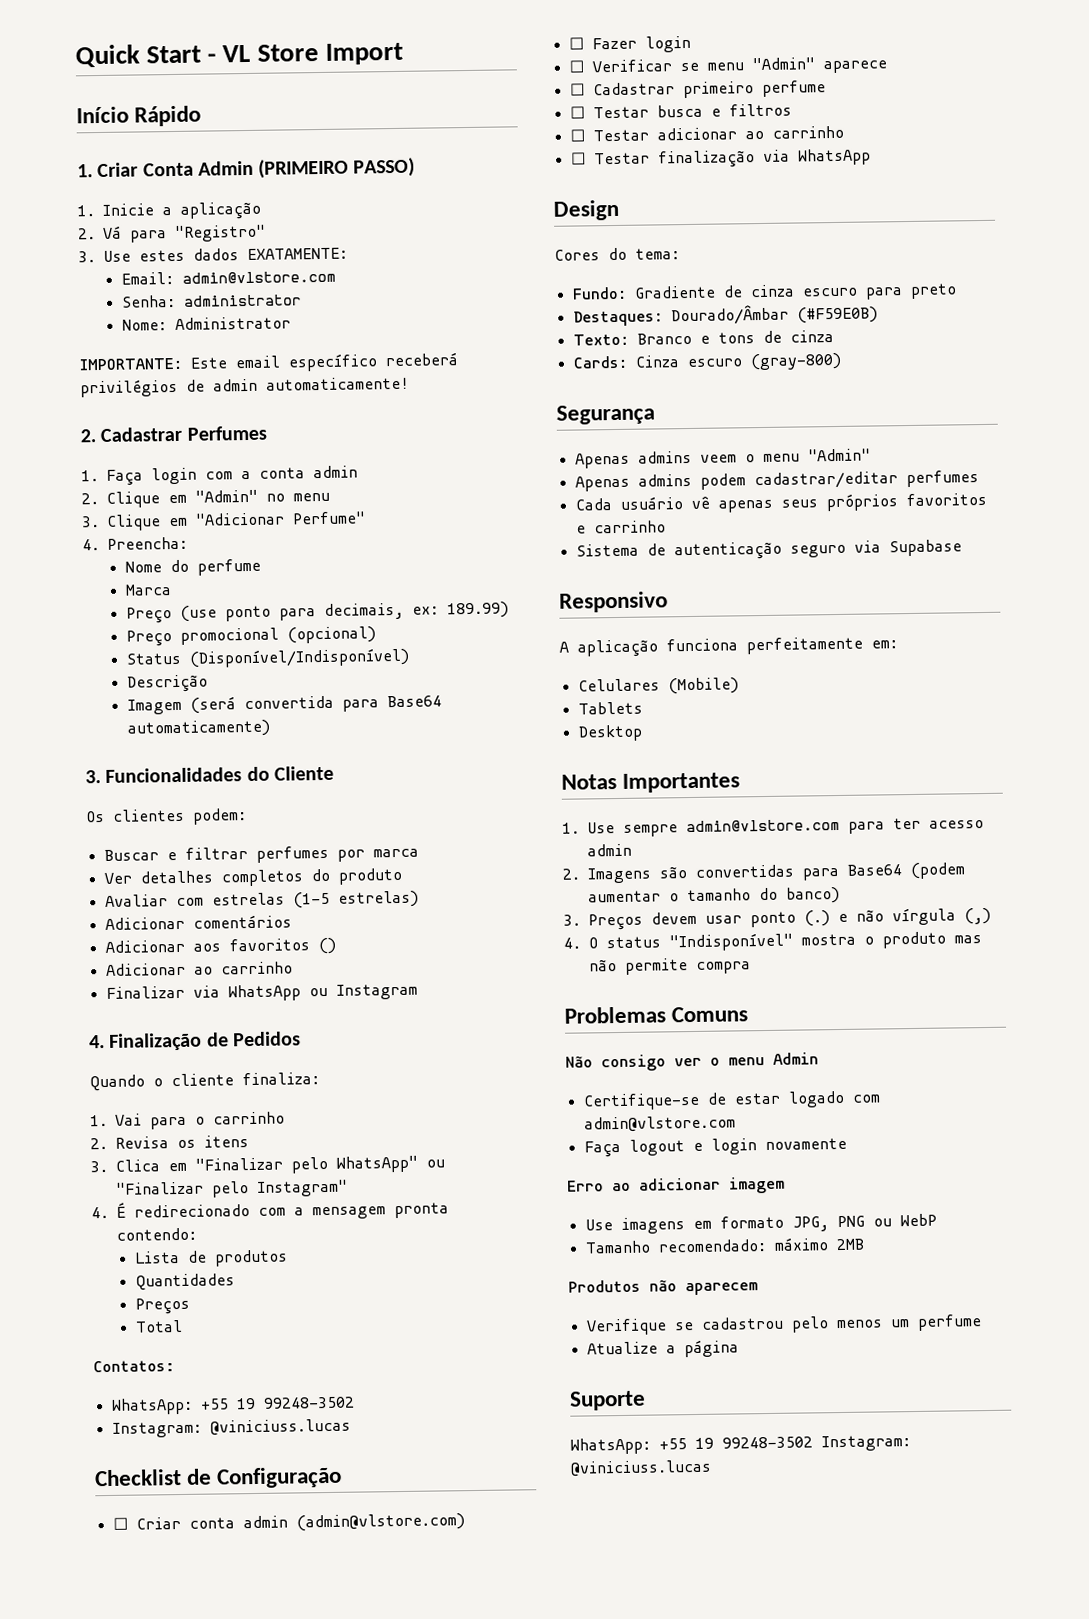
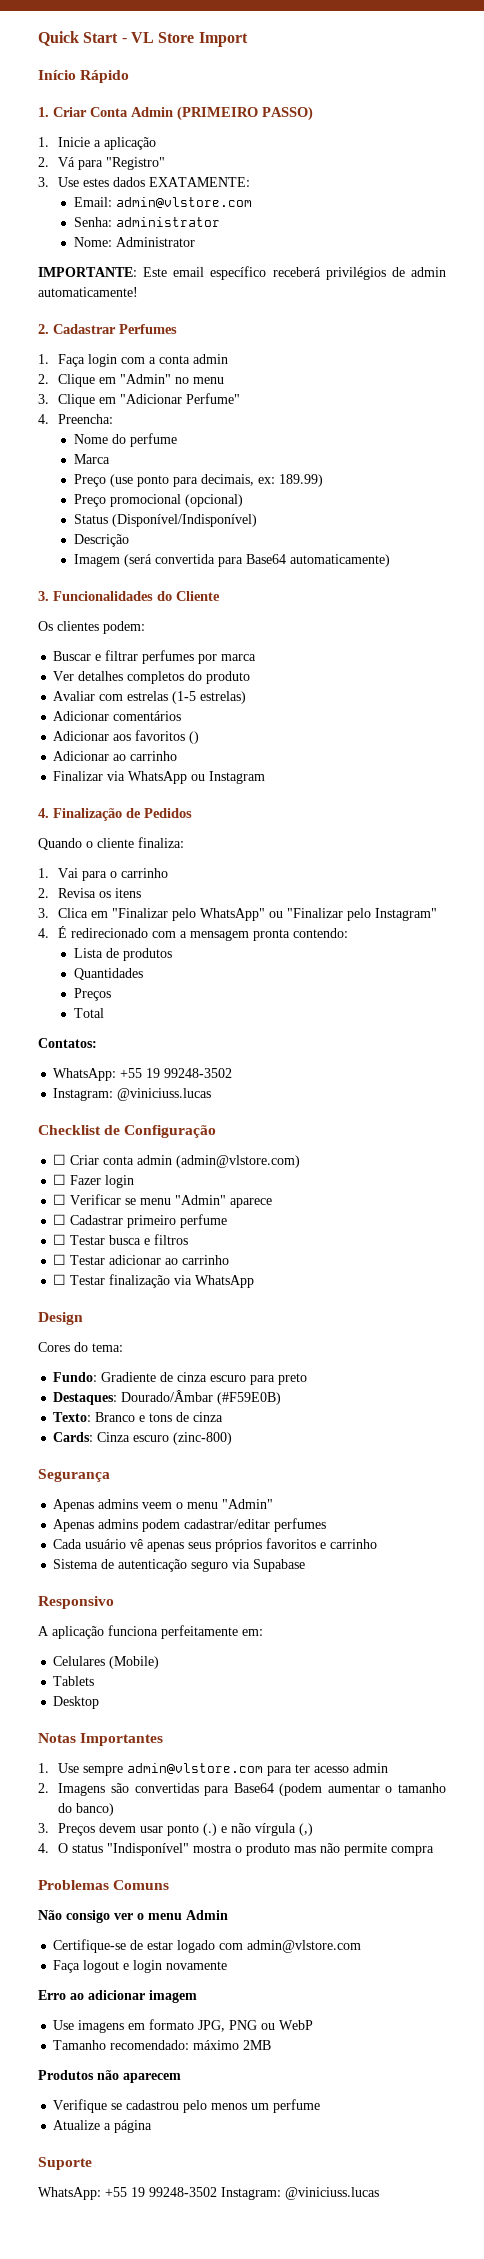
[749,352,842,371] (gray-800) -> [173,1432,233,1445] (zinc-800)

